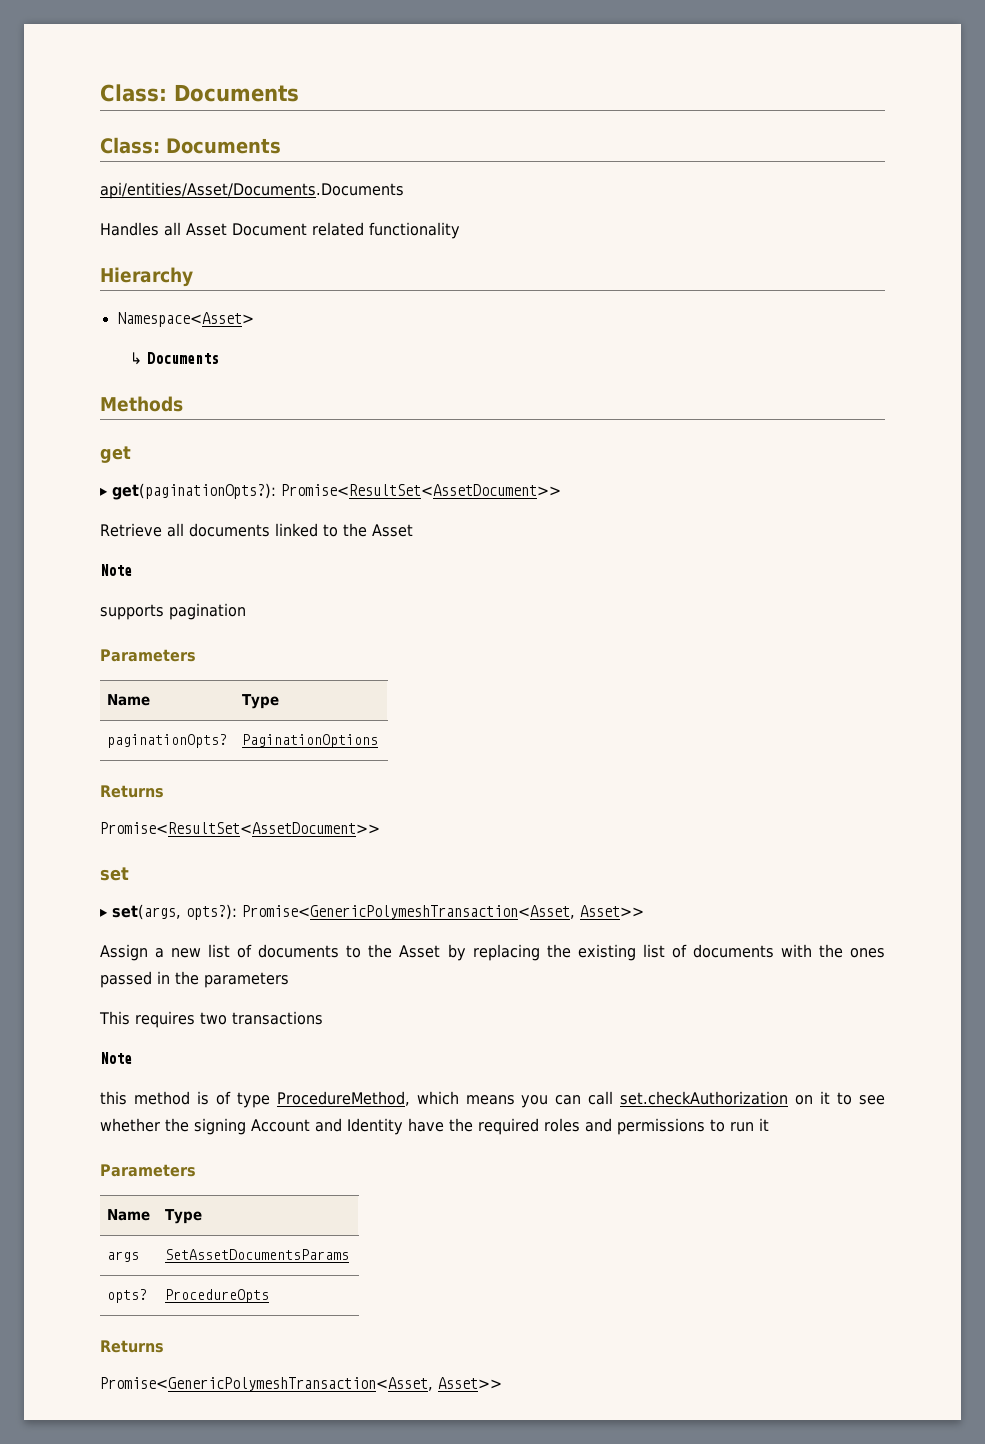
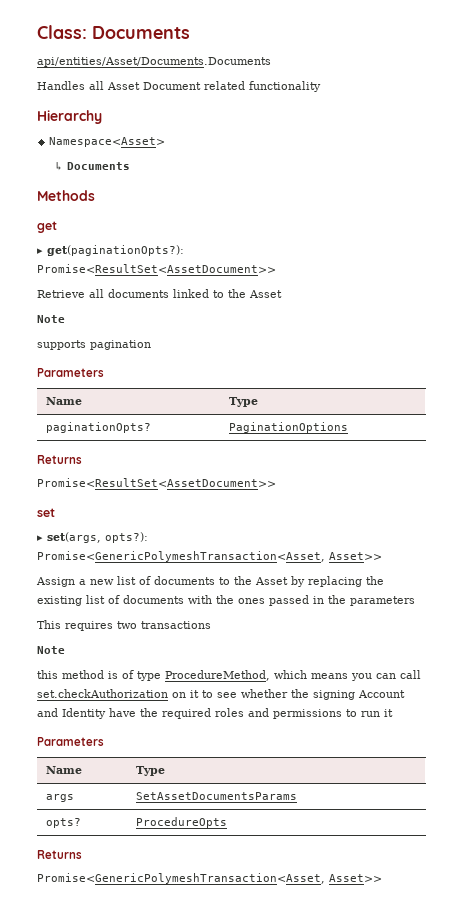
[100,84,299,102] [100,137,281,154] Class: Documents // Class: Documents -> [37,25,190,39] Class: Documents

